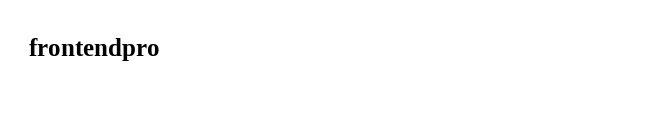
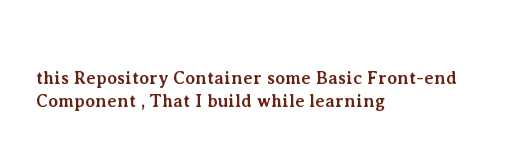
[29,38,160,61] frontendpro -> [36,71,457,88] [36,94,386,111] this Repository Container some Basic Front-end Component , That I build while learning

